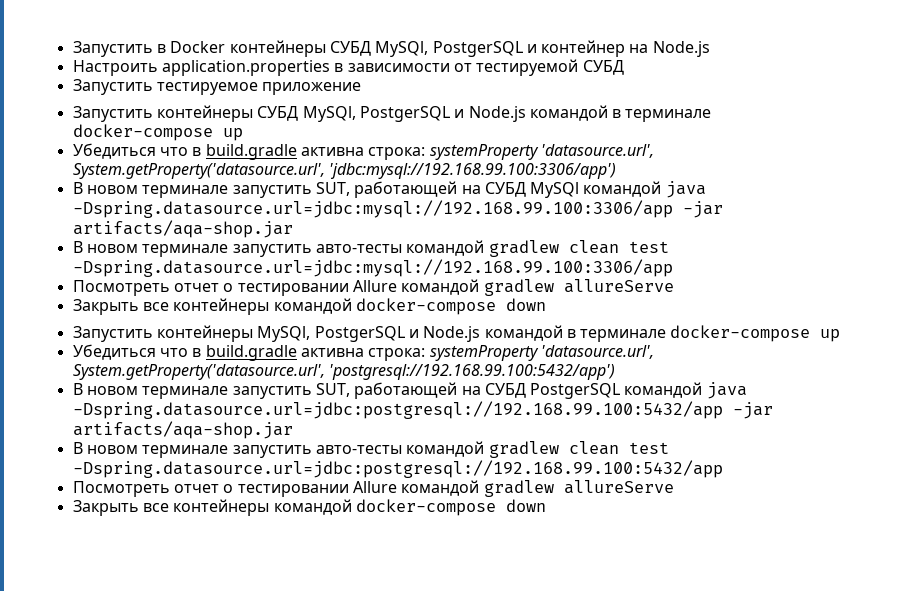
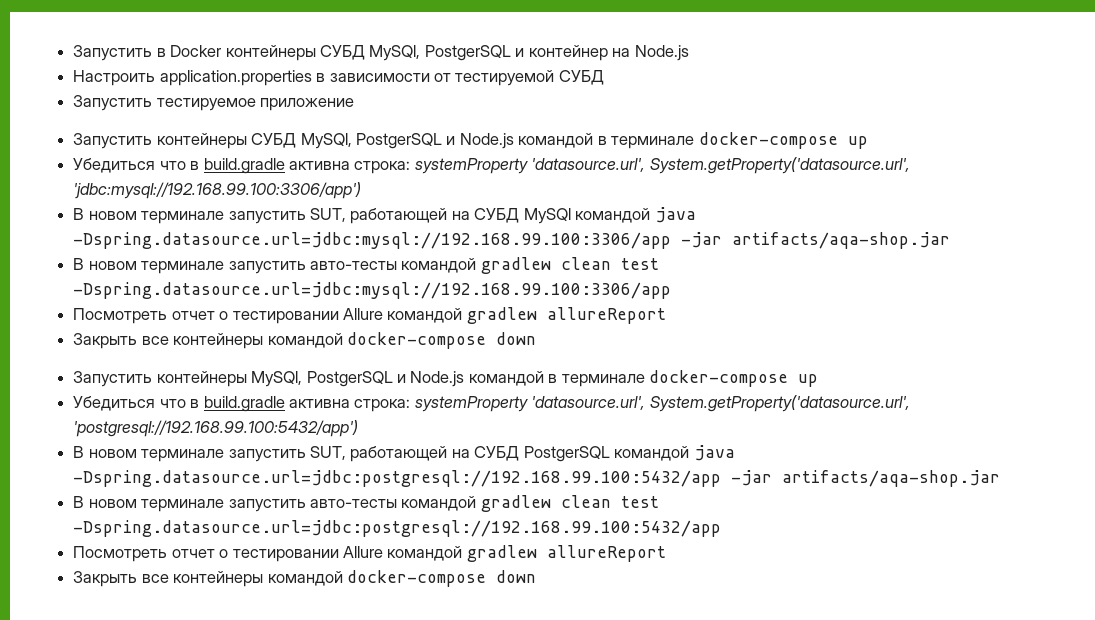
[563,279,674,293] allureServe -> [546,307,666,324] allureReport
[563,480,674,494] allureServe -> [546,545,666,562] allureReport

